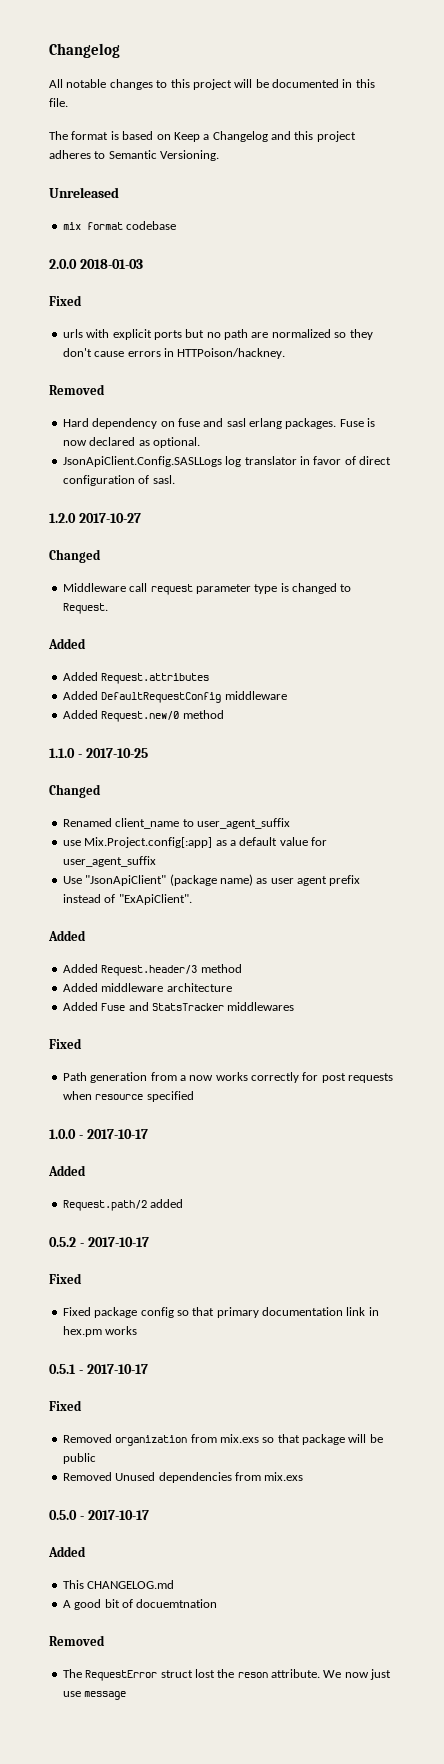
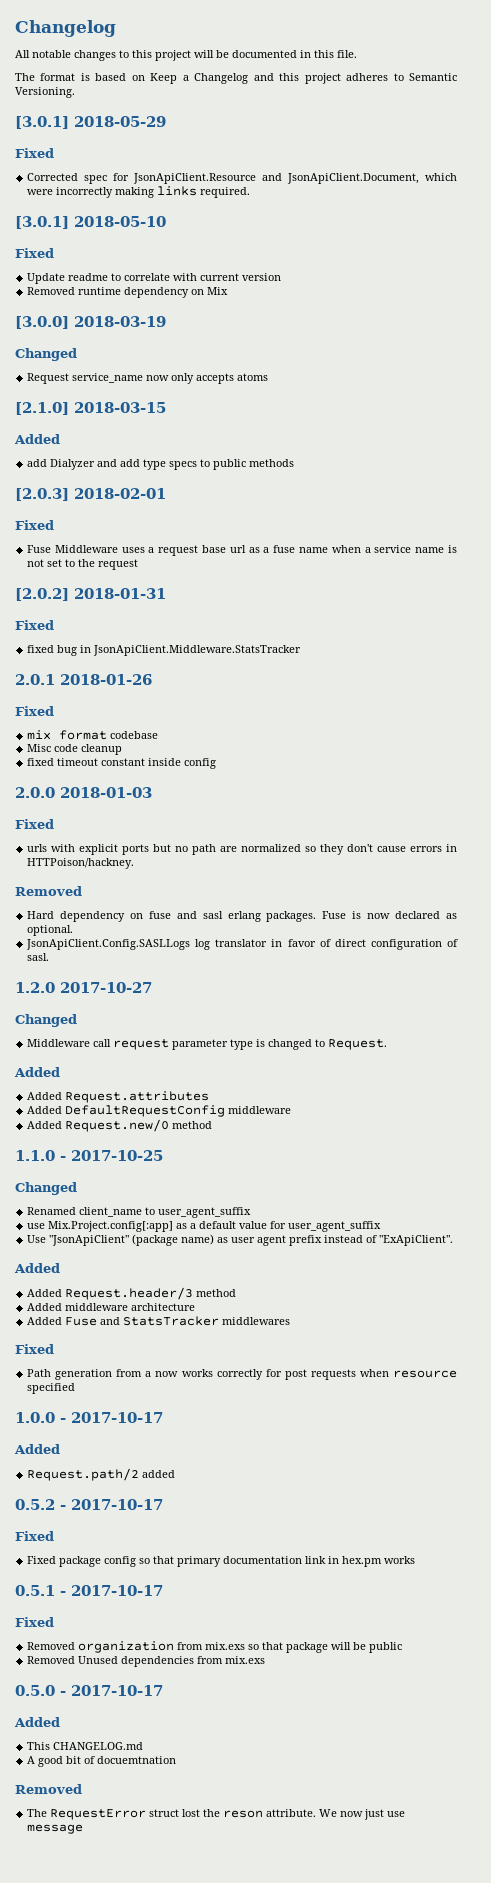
[49,187,119,198] [62,221,177,230] Unreleased // mix format codebase -> [15,116,166,129] [15,148,54,158] [27,173,457,184] [27,186,251,198] [15,216,166,229] [15,248,54,258] [27,273,282,284] [27,287,229,298] [15,316,166,329] [15,348,77,361] [27,373,269,384] [15,402,166,415] [14,434,60,444] [27,459,295,470] [15,488,166,501] [15,520,54,530] [27,545,458,556] [27,559,139,570] [15,588,166,601] [15,620,54,630] [27,645,302,656] [15,674,152,685] [15,706,54,716] [27,730,159,740] [27,744,123,755] [27,758,217,769] [3.0.1] 2018-05-29 // Fixed // Corrected spec for JsonApiClient.Resource and JsonApiClient.Document, which were incorrectly making links required. // [3.0.1] 2018-05-10 // Fixed // Update readme to correlate with current version // Removed runtime dependency on Mix // [3.0.0] 2018-03-19 // Changed // Request service_name now only accepts atoms // [2.1.0] 2018-03-15 // Added // add Dialyzer and add type specs to public methods // [2.0.3] 2018-02-01 // Fixed // Fuse Middleware uses a request base url as a fuse name when a service name is not set to the request // [2.0.2] 2018-01-31 // Fixed // fixed bug in JsonApiClient.Middleware.StatsTracker // 2.0.1 2018-01-26 // Fixed // mix format codebase // Misc code cleanup // fixed timeout constant inside config

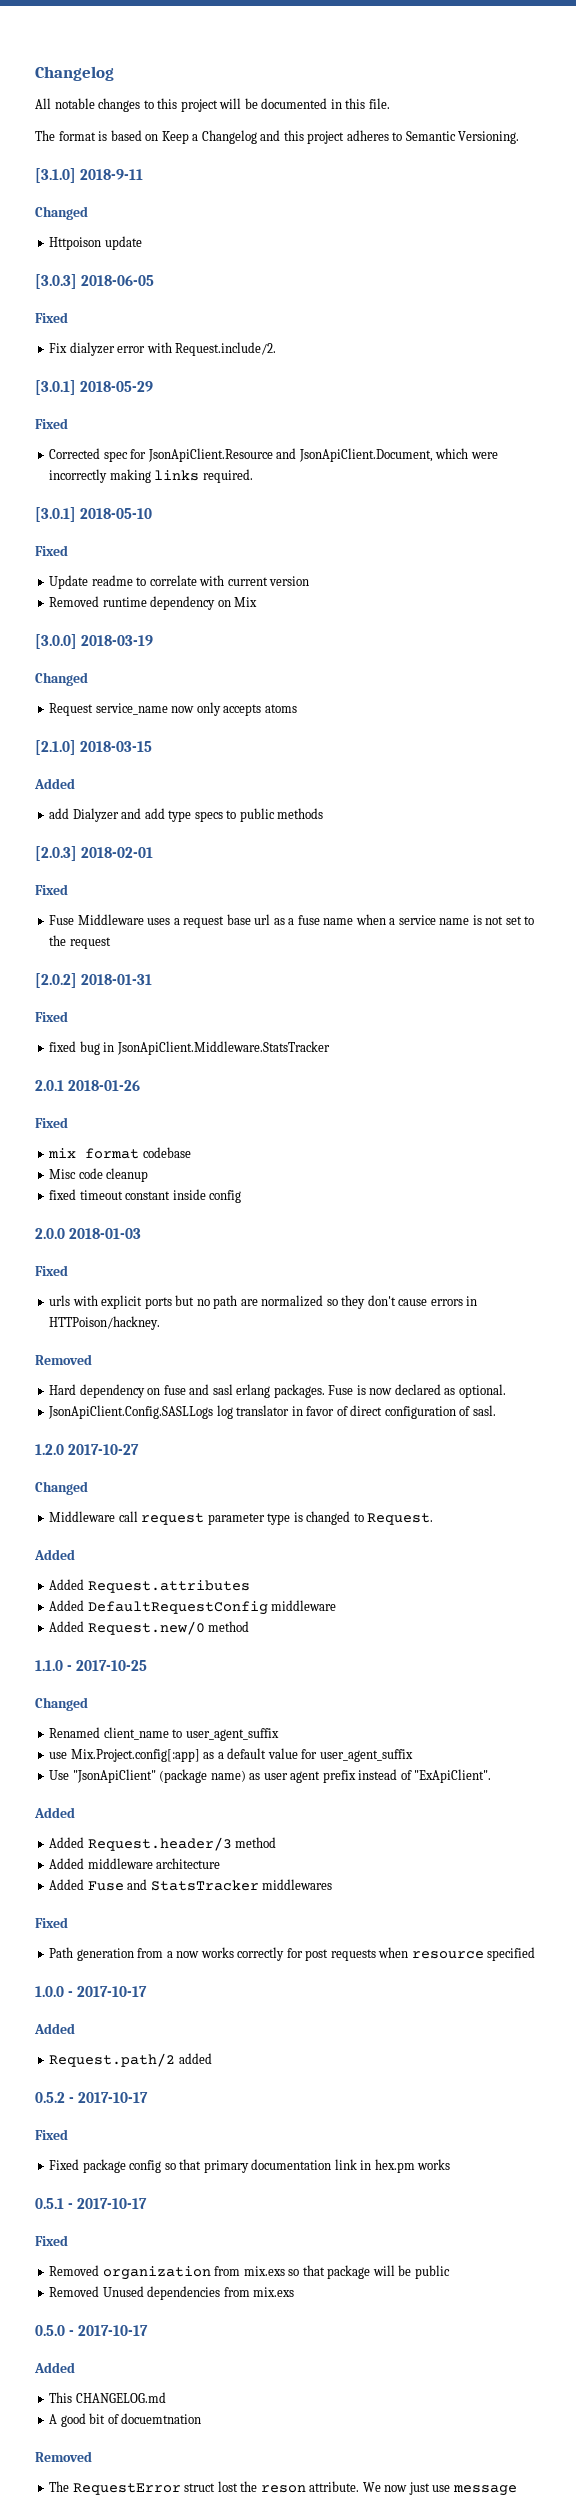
(75, 92) none -> [35,168,144,183] [35,206,88,220] [49,236,142,250] [35,274,155,289] [35,312,68,323] [49,342,277,356] // [3.1.0] 2018-9-11 // Changed // Httpoison update // [3.0.3] 2018-06-05 // Fixed // Fix dialyzer error with Request.include/2.

